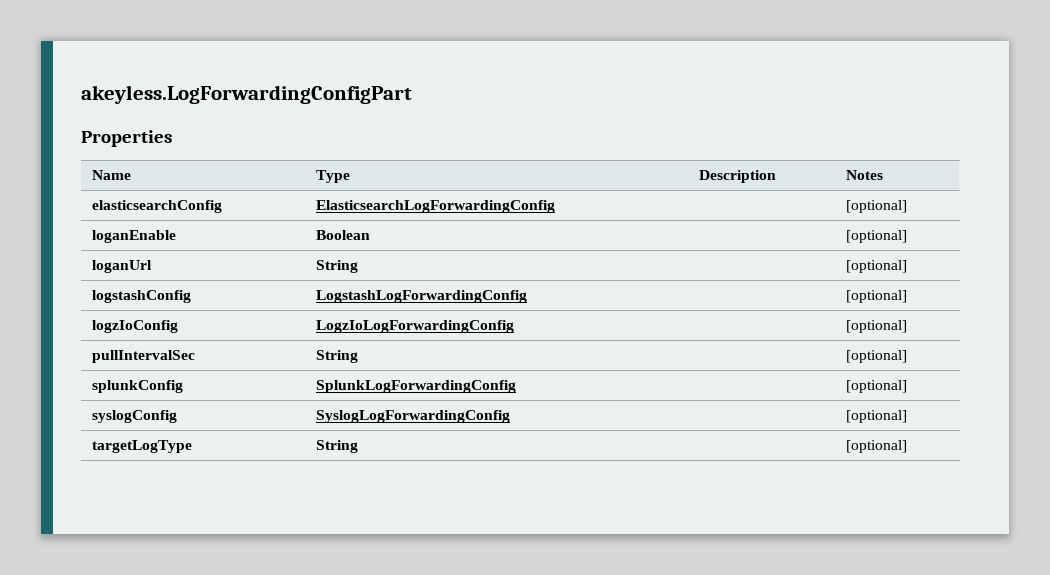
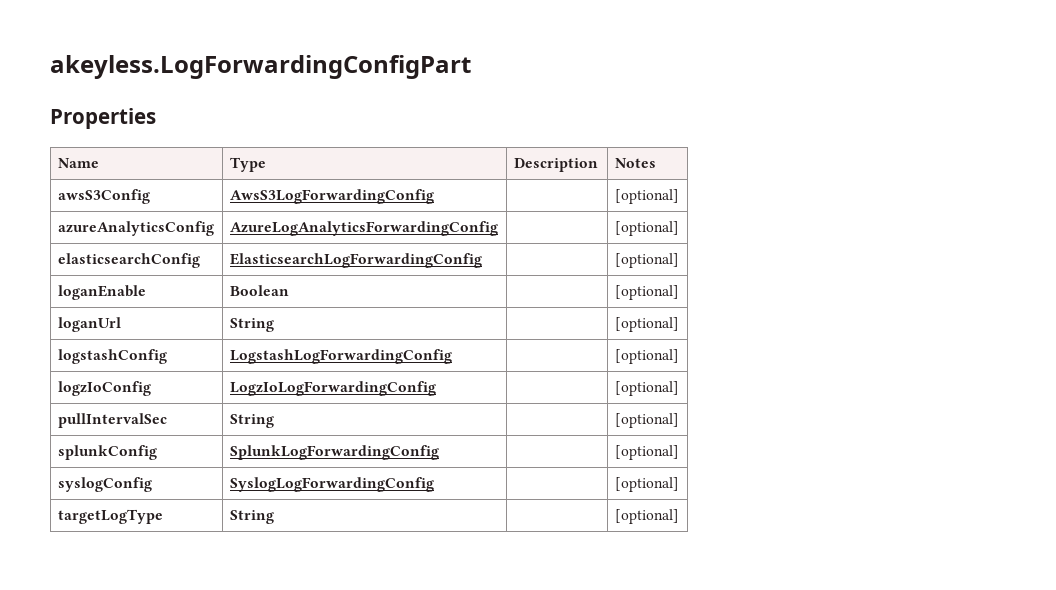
(884, 175) none -> [57,189,150,204] [229,189,434,204] [614,189,679,204] [57,221,214,236] [229,221,498,236] [614,221,679,236] // awsS3Config | AwsS3LogForwardingConfig | | [optional] // azureAnalyticsConfig | AzureLogAnalyticsForwardingConfig | | [optional]

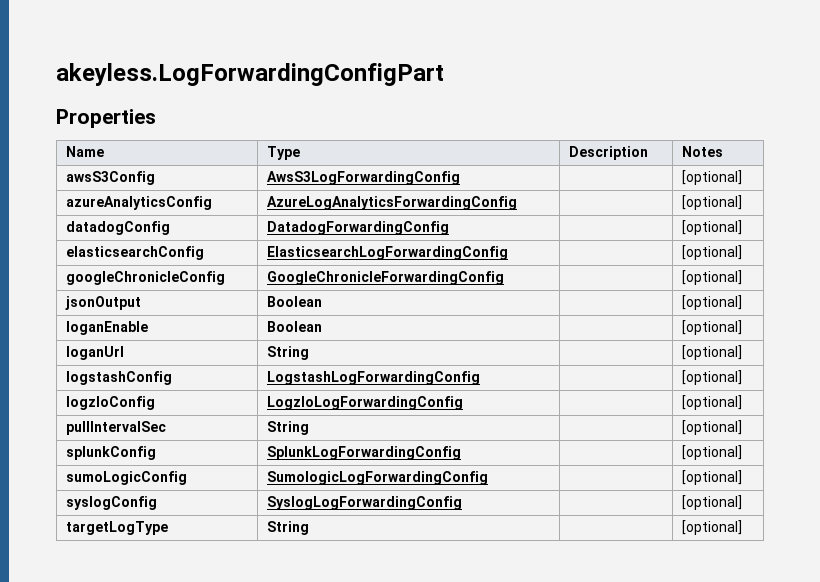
(679, 228) none -> [66,221,171,235] [267,221,450,235] [682,220,743,235] // datadogConfig | DatadogForwardingConfig | | [optional]
(679, 260) none -> [66,271,226,285] [267,271,505,285] [682,270,743,285] [65,296,142,310] [267,296,323,307] [682,295,743,310] // googleChronicleConfig | GoogleChronicleForwardingConfig | | [optional] // jsonOutput | Boolean | | [optional]
(679, 452) none -> [66,471,188,485] [267,471,489,485] [682,470,743,485] // sumoLogicConfig | SumologicLogForwardingConfig | | [optional]

